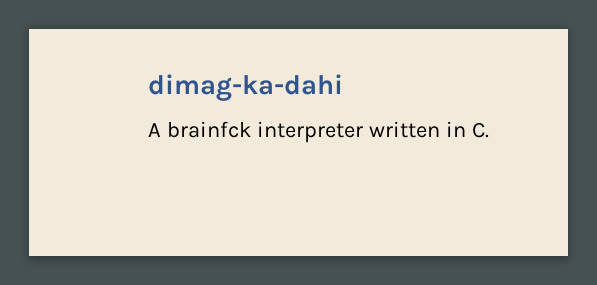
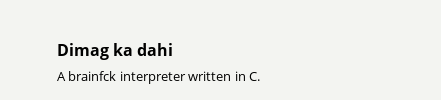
[148,74,343,101] dimag-ka-dahi -> [57,43,174,60] Dimag ka dahi

